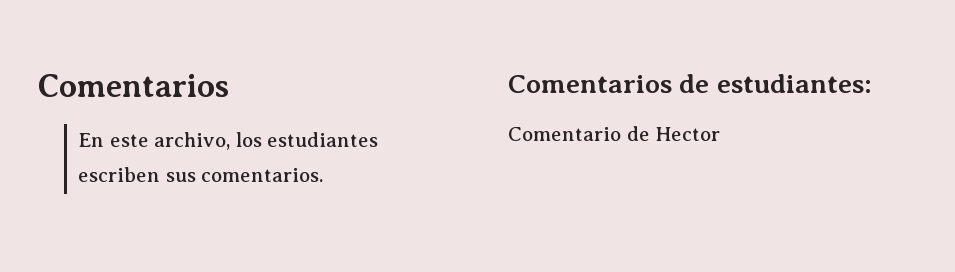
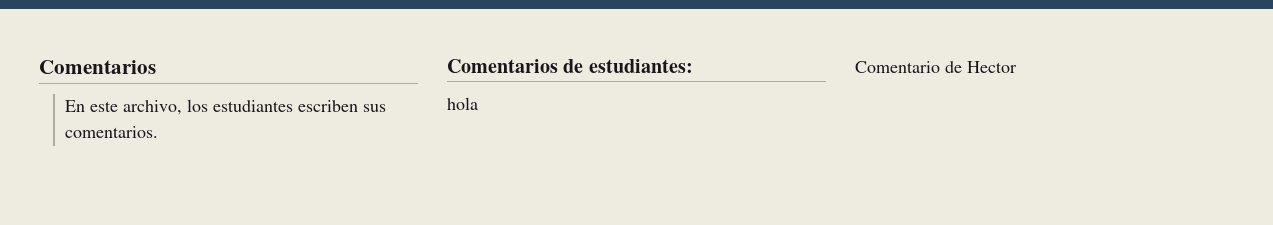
(872, 83) none -> [447,97,478,110] // hola

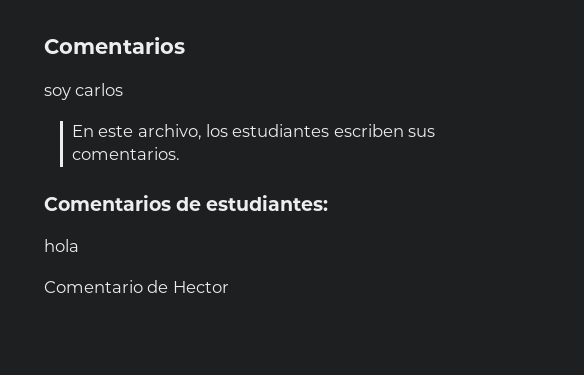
[39,60,156,74] Comentarios -> [44,37,185,54] [44,83,124,100] Comentarios // soy carlos

